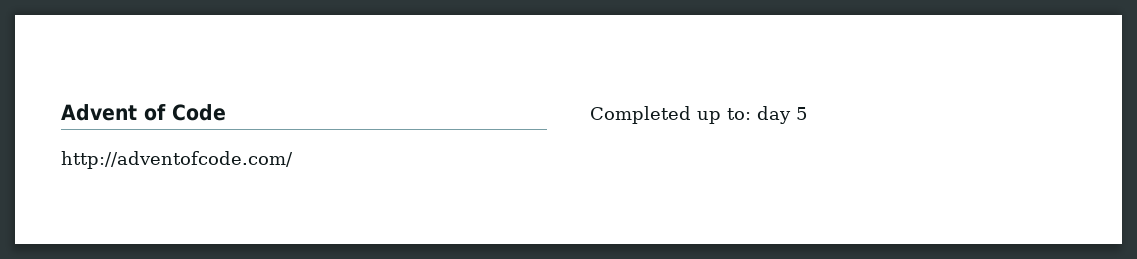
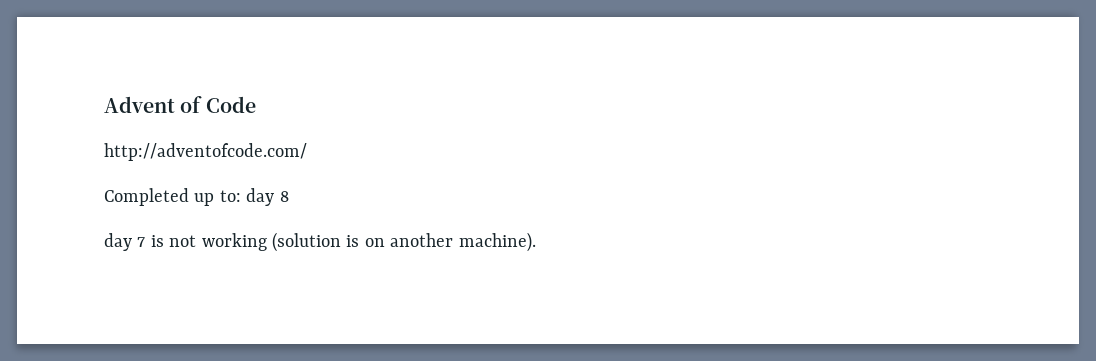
[796,107,807,120] 5 -> [279,191,289,202] [104,232,536,252] 8 // day 7 is not working (solution is on another machine).

